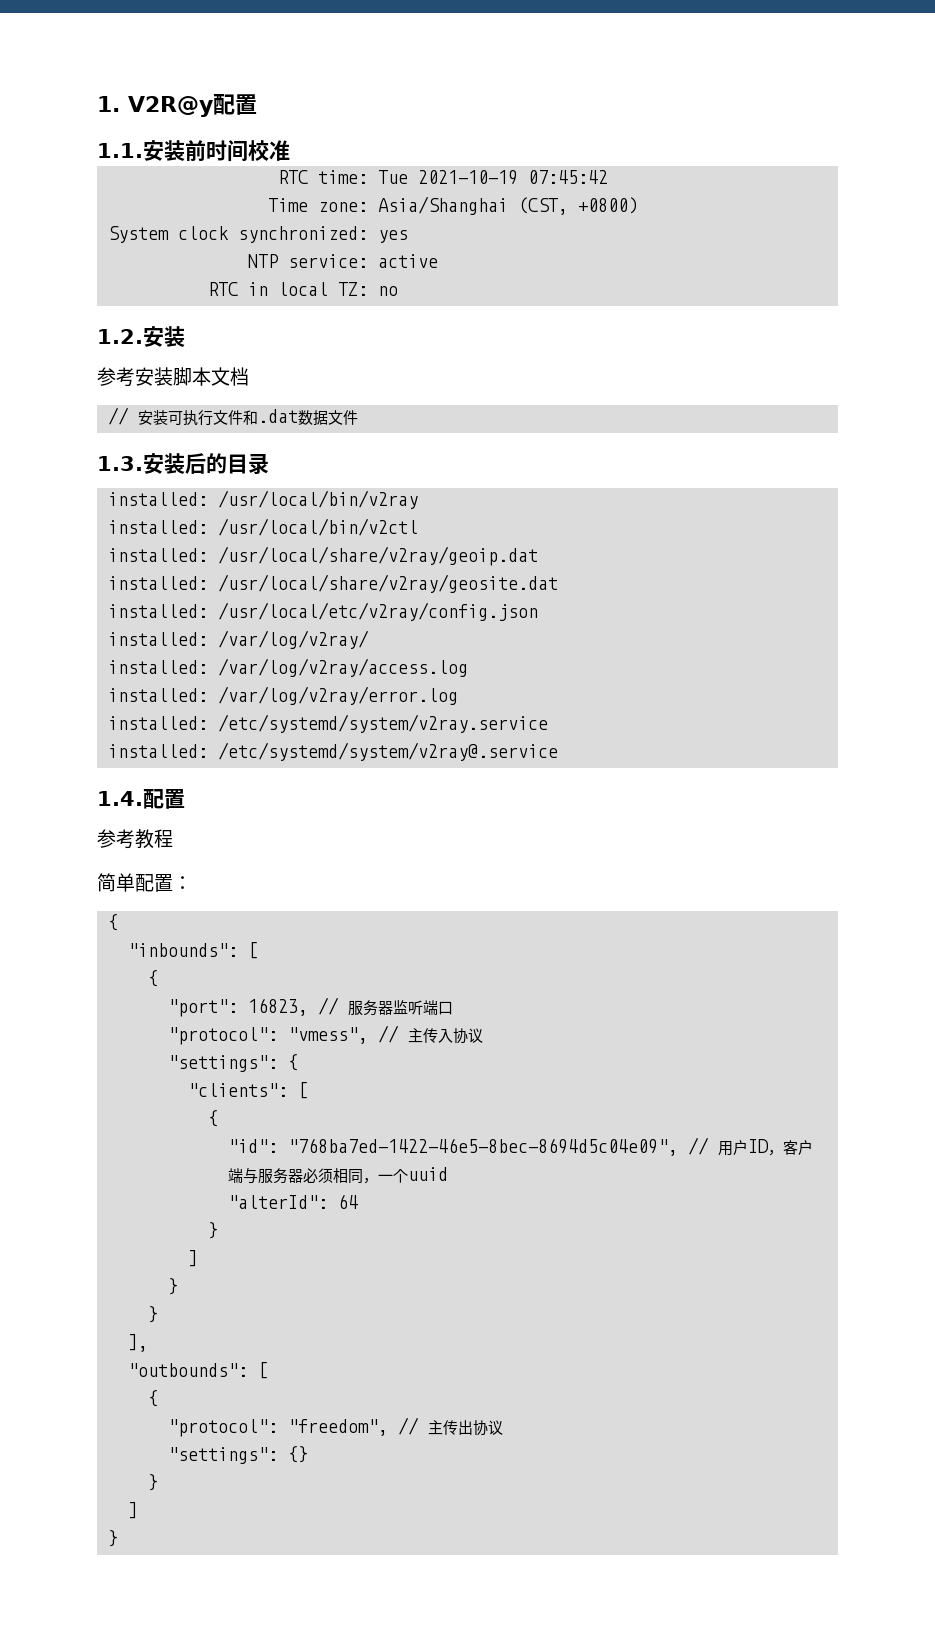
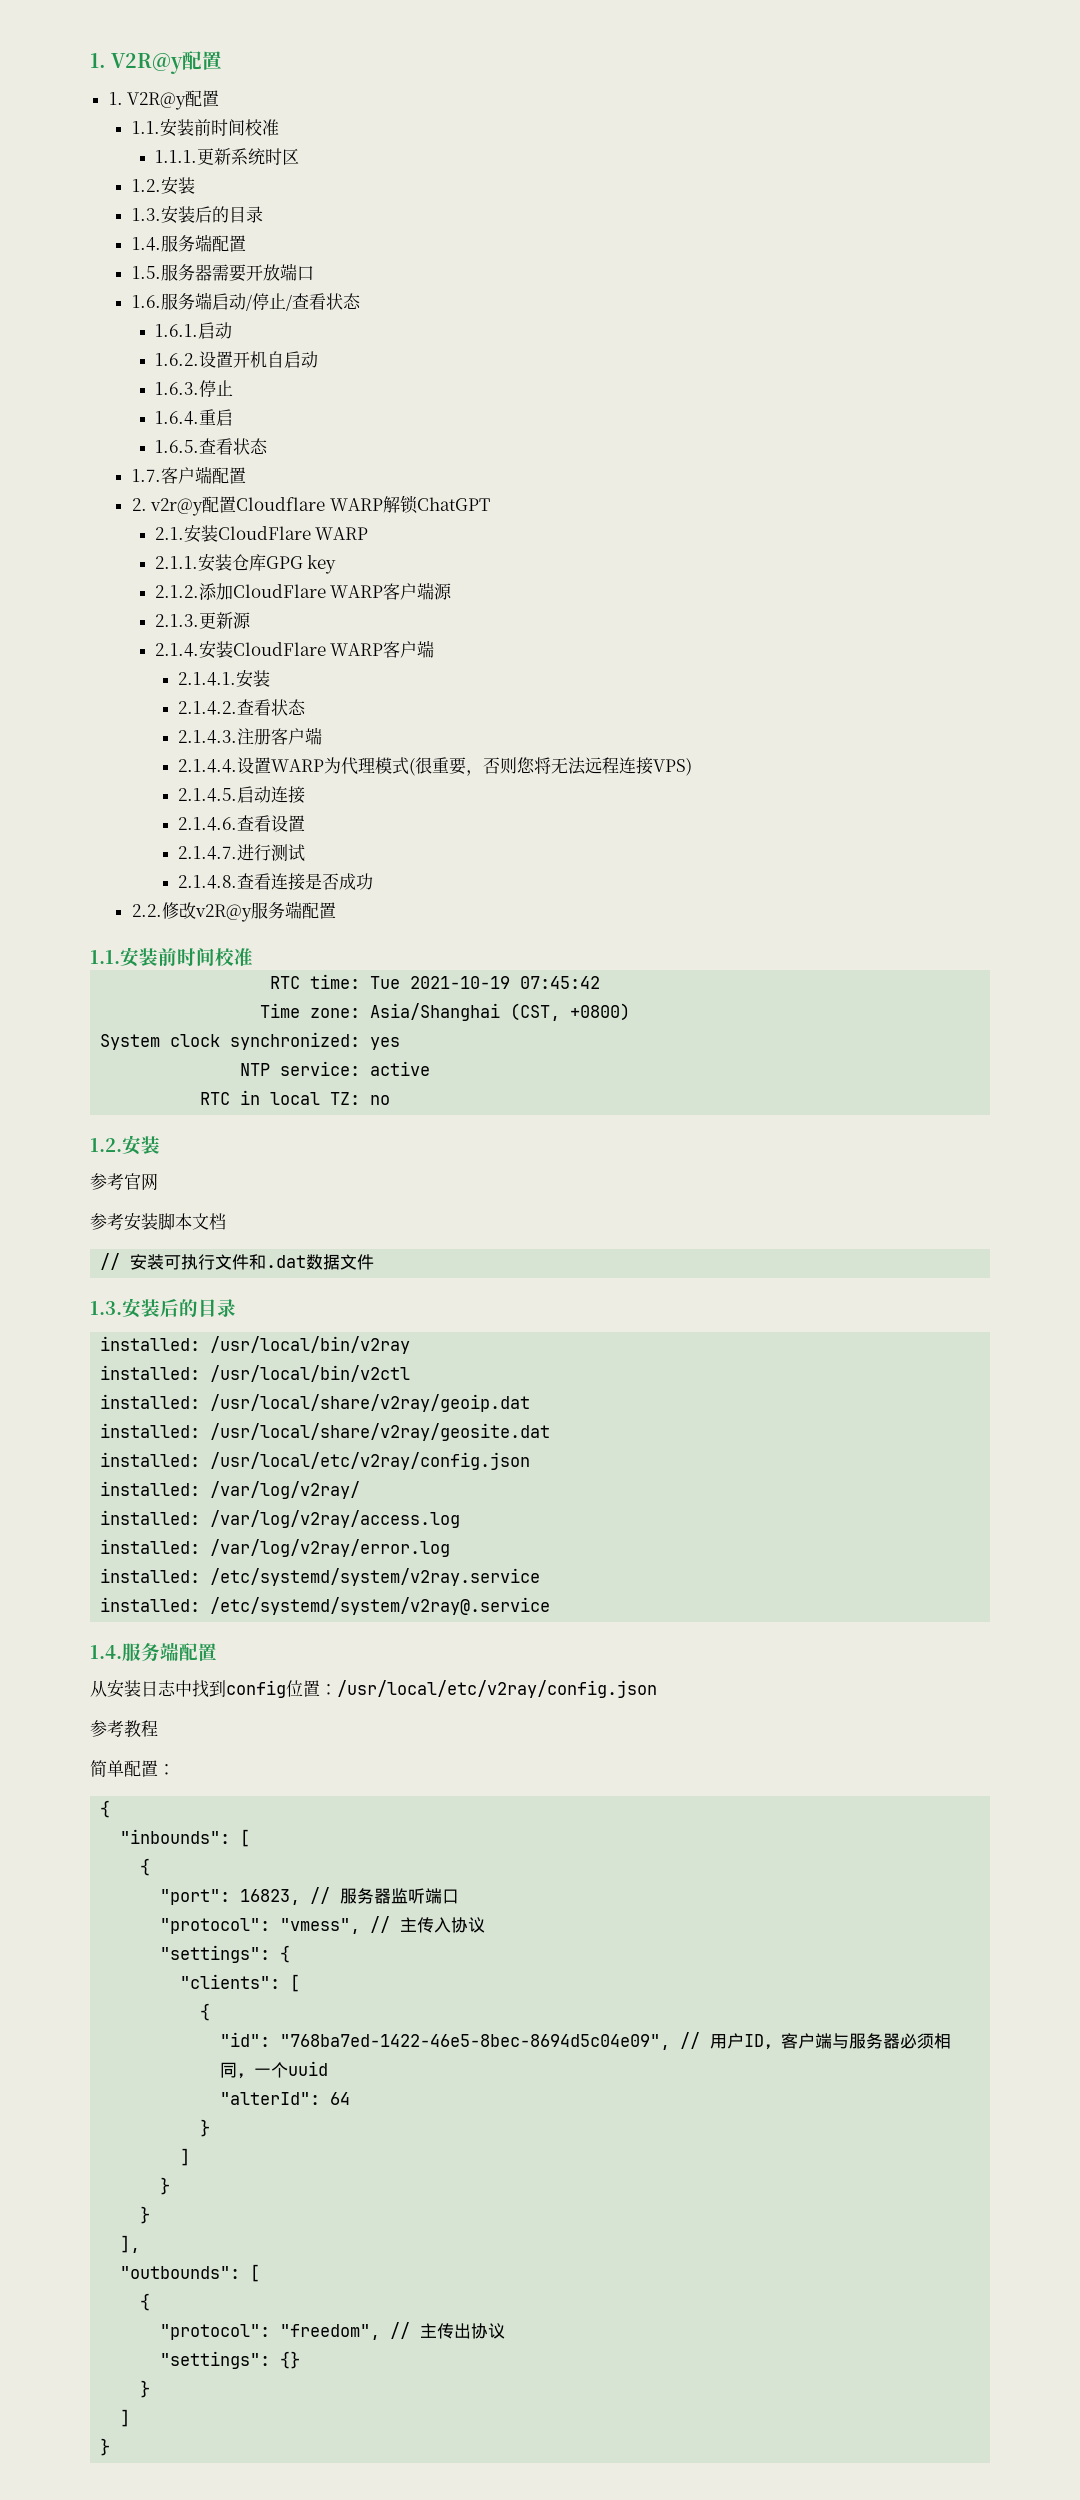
[97,94,257,117] 1. V2R@y配置 -> [90,51,223,74] [108,90,220,110] [131,119,279,137] [154,148,299,165] [131,177,195,195] [131,206,263,224] [131,234,246,252] [131,263,314,282] [131,292,361,311] [154,322,232,339] [154,351,318,368] [154,380,233,397] [154,409,233,426] [154,438,268,455] [131,466,246,484] [131,495,490,516] [154,525,369,543] [154,554,337,574] [154,582,453,600] [154,612,251,629] [154,640,435,659] [177,670,270,688] [177,699,306,716] [177,727,322,745] [177,757,692,776] [177,786,305,804] [177,815,305,832] [177,844,305,862] [177,873,373,891] [131,901,336,922] 1. V2R@y配置 // 1. V2R@y配置 // 1.1.安装前时间校准 // 1.1.1.更新系统时区 // 1.2.安装 // 1.3.安装后的目录 // 1.4.服务端配置 // 1.5.服务器需要开放端口 // 1.6.服务端启动/停止/查看状态 // 1.6.1.启动 // 1.6.2.设置开机自启动 // 1.6.3.停止 // 1.6.4.重启 // 1.6.5.查看状态 // 1.7.客户端配置 // 2. v2r@y配置Cloudflare WARP解锁ChatGPT // 2.1.安装CloudFlare WARP // 2.1.1.安装仓库GPG key // 2.1.2.添加CloudFlare WARP客户端源 // 2.1.3.更新源 // 2.1.4.安装CloudFlare WARP客户端 // 2.1.4.1.安装 // 2.1.4.2.查看状态 // 2.1.4.3.注册客户端 // 2.1.4.4.设置WARP为代理模式(很重要，否则您将无法远程连接VPS) // 2.1.4.5.启动连接 // 2.1.4.6.查看设置 // 2.1.4.7.进行测试 // 2.1.4.8.查看连接是否成功 // 2.2.修改v2R@y服务端配置
(185, 336) none -> [90,1173,158,1191] // 参考官网
[143,789,185,809] 配置 -> [122,1642,217,1662] [90,1680,657,1698] 服务端配置 // 从安装日志中找到config位置：/usr/local/etc/v2ray/config.json

